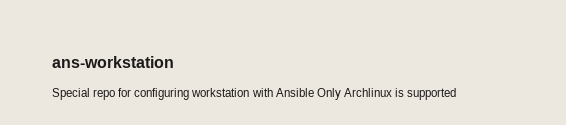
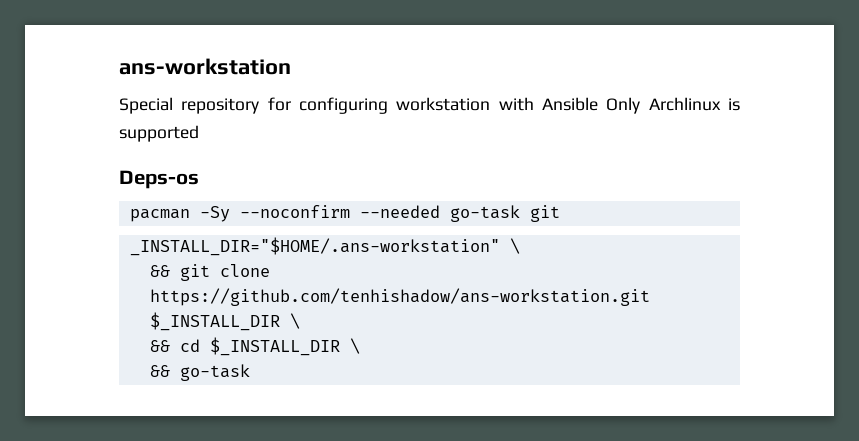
[93,89,116,100] repo -> [181,98,260,114] repository
(457, 94) none -> [119,170,199,189] [129,205,560,222] [129,237,520,256] [149,264,270,281] [149,288,650,306] [149,312,300,331] [149,337,360,356] [149,364,250,381] // Deps-os // pacman -Sy --noconfirm --needed go-task git // _INSTALL_DIR="$HOME/.ans-workstation" \ // && git clone https://github.com/tenhishadow/ans-workstation.git $_INSTALL_DIR \ // && cd $_INSTALL_DIR \ // && go-task

